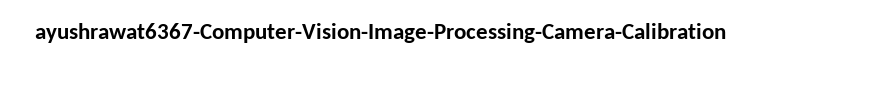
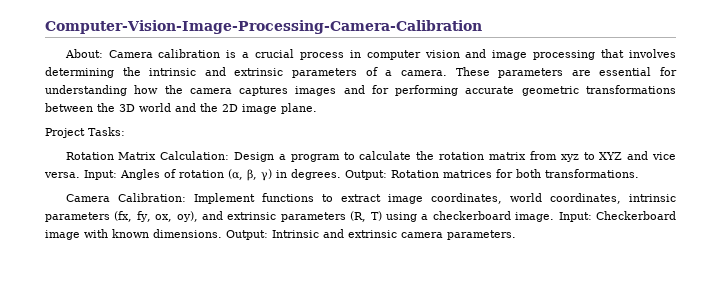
[35,23,726,43] ayushrawat6367-Computer-Vision-Image-Processing-Camera-Calibration -> [45,20,482,34] [64,49,676,60] [45,67,678,78] [45,85,676,96] [45,103,317,114] [45,127,125,138] [65,151,676,162] [44,169,639,181] [65,193,676,204] [45,211,676,222] [45,229,516,240] Computer-Vision-Image-Processing-Camera-Calibration // About: Camera calibration is a crucial process in computer vision and image processing that involves determining the intrinsic and extrinsic parameters of a camera. These parameters are essential for understanding how the camera captures images and for performing accurate geometric transformations between the 3D world and the 2D image plane. // Project Tasks: // Rotation Matrix Calculation: Design a program to calculate the rotation matrix from xyz to XYZ and vice versa. Input: Angles of rotation (α, β, γ) in degrees. Output: Rotation matrices for both transformations. // Camera Calibration: Implement functions to extract image coordinates, world coordinates, intrinsic parameters (fx, fy, ox, oy), and extrinsic parameters (R, T) using a checkerboard image. Input: Checkerboard image with known dimensions. Output: Intrinsic and extrinsic camera parameters.

